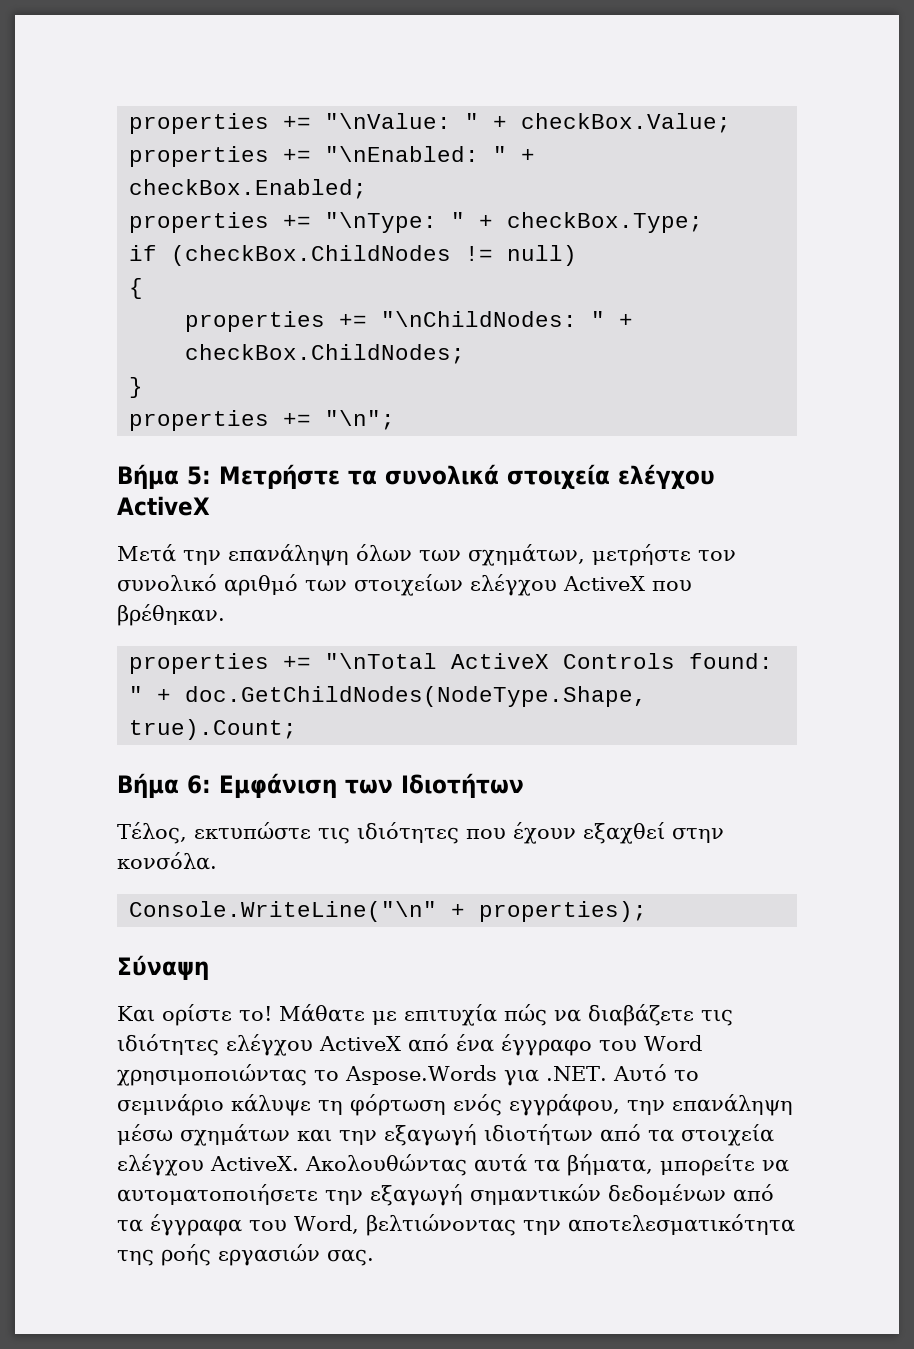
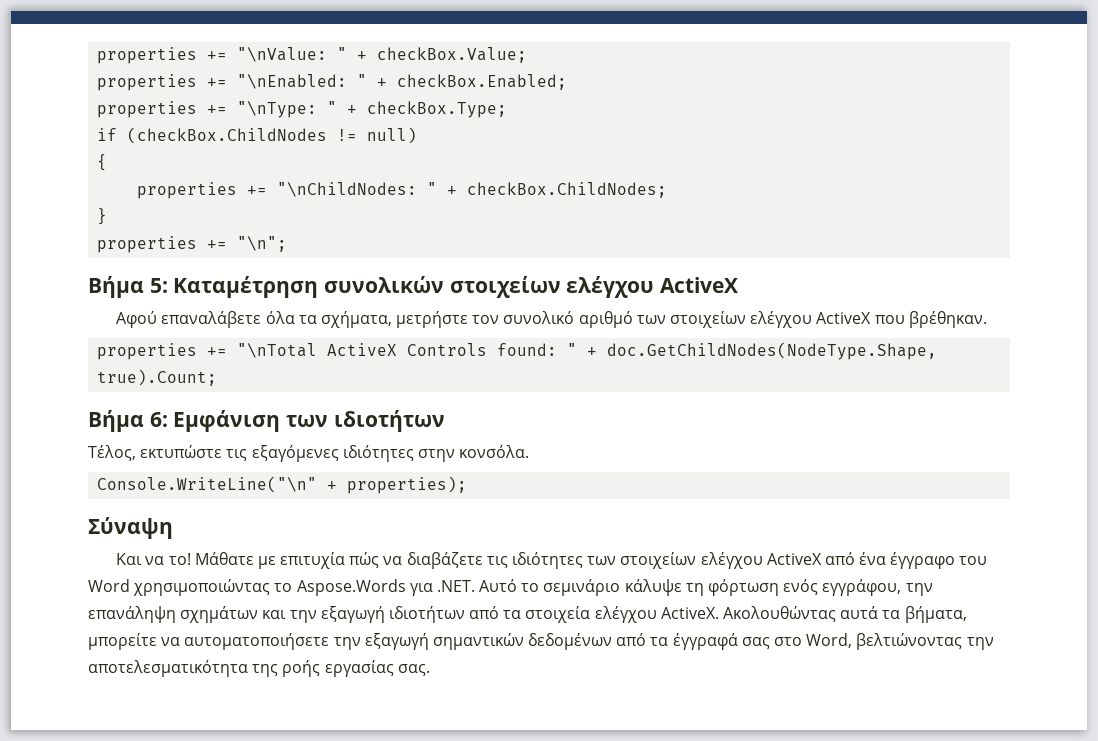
[219,464,715,489] [117,496,210,516] [117,544,585,566] Μετρήστε τα συνολικά στοιχεία ελέγχου ActiveX // Μετά την επανάληψη όλων των σχημάτων, -> [173,276,739,298] [116,311,392,328] Καταμέτρηση συνολικών στοιχείων ελέγχου ActiveX // Αφού επαναλάβετε όλα τα σχήματα,
[401,773,524,798] Ιδιοτήτων -> [333,410,445,432] ιδιοτήτων
[357,822,665,844] ιδιότητες που έχουν εξαχθεί -> [251,445,414,462] εξαγόμενες ιδιότητες
[162,1004,232,1026] ορίστε -> [145,556,165,565] να
(219, 1045) none -> [587,552,697,569] των στοιχείων
[117,1124,173,1145] μέσω -> (176, 614) none
[150,1214,287,1236] έγγραφα του -> [672,633,803,650] έγγραφά σας στο
[218,1244,320,1266] εργασιών -> [324,660,394,677] εργασίας

